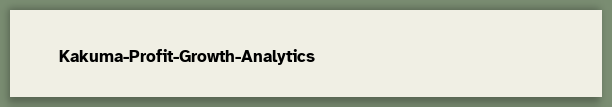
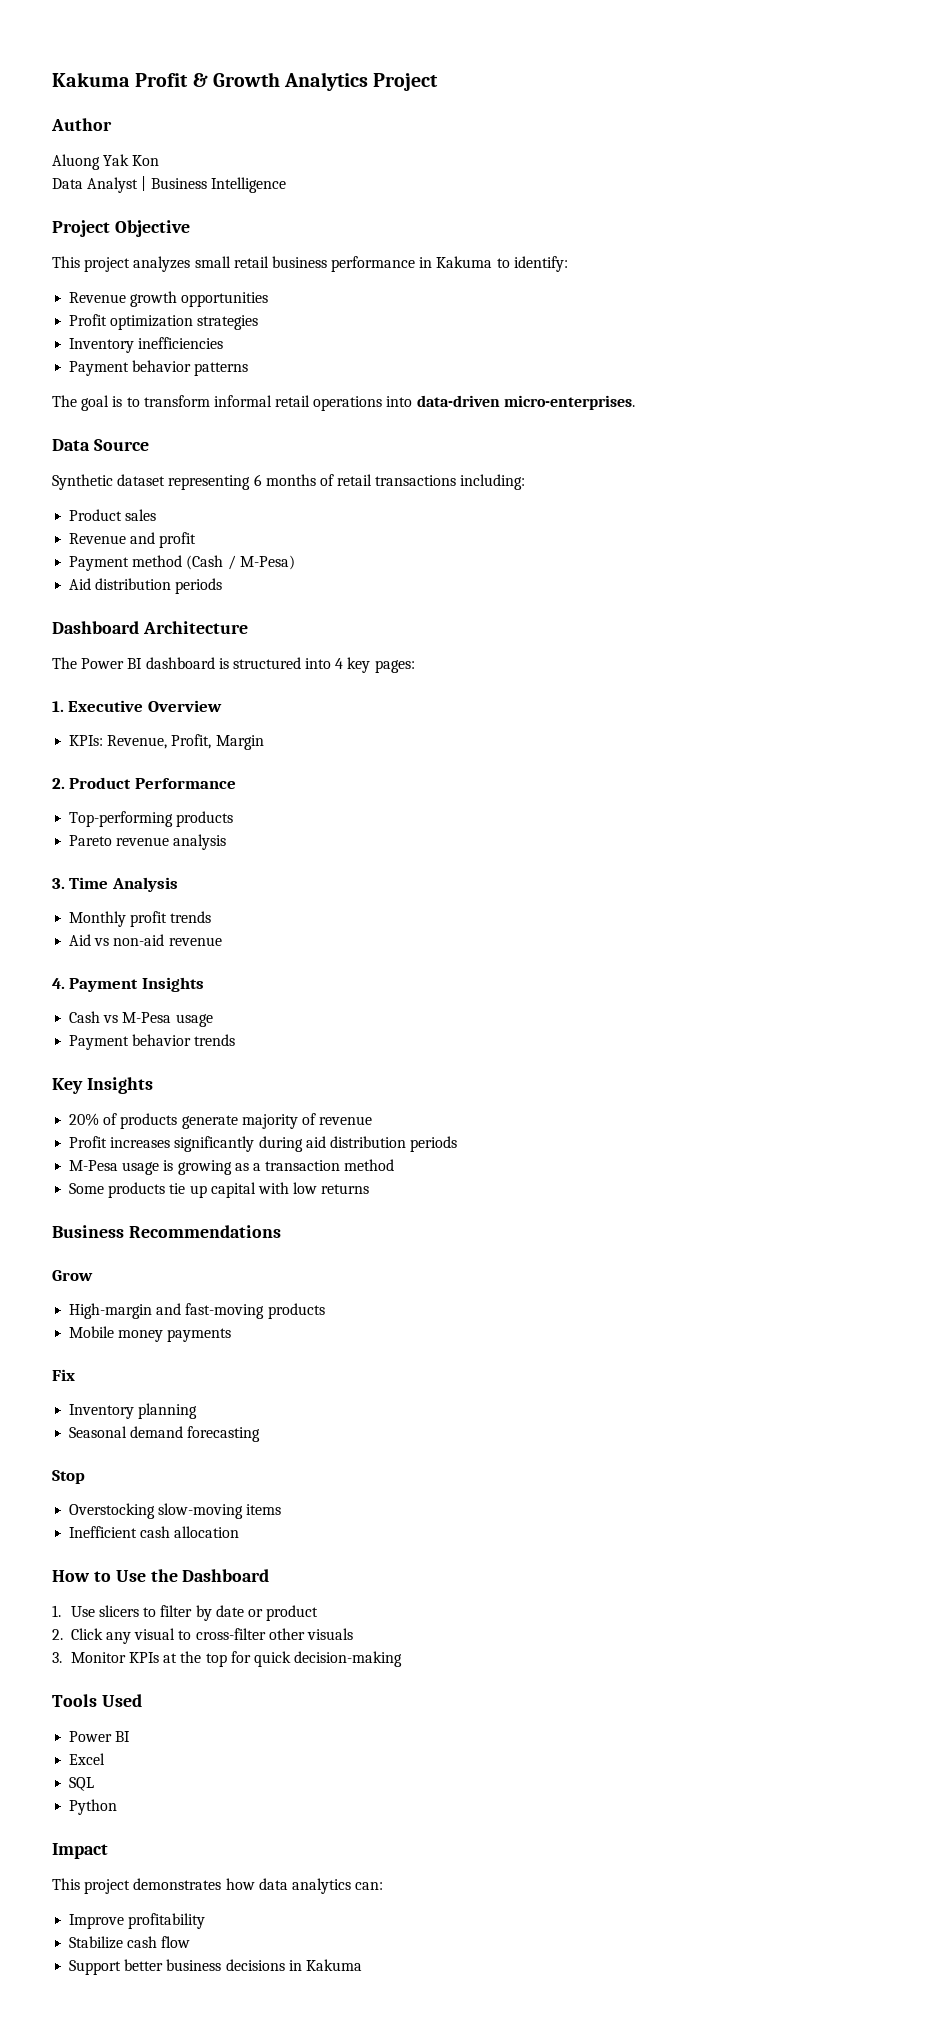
[59,49,315,65] Kakuma-Profit-Growth-Analytics -> [52,72,439,91] [51,118,112,131] [52,154,160,170] [52,176,286,193] [52,220,190,237] [52,256,568,272] [69,291,269,307] [69,314,259,330] [69,337,224,353] [69,360,249,376] [52,395,635,411] [52,439,149,451] [52,474,526,490] [69,509,157,521] [69,532,197,548] [69,555,295,571] [69,578,223,594] [52,621,248,634] [52,657,415,673] [52,700,222,712] [69,734,264,750] [52,777,236,789] [69,811,234,827] [69,834,227,850] [52,877,178,892] [69,911,212,927] [69,934,222,946] [52,977,204,992] [69,1011,213,1027] [69,1034,236,1050] [52,1077,153,1094] [69,1113,373,1129] [69,1136,458,1152] [69,1159,395,1175] [69,1182,370,1198] [52,1225,281,1238] [52,1270,93,1281] [69,1303,325,1319] [69,1326,232,1342] [52,1369,75,1381] [69,1403,198,1419] [69,1426,261,1442] [52,1470,85,1484] [69,1503,282,1519] [69,1526,240,1538] [52,1569,270,1582] [52,1605,319,1621] [52,1628,354,1644] [52,1651,403,1667] [52,1694,142,1707] [69,1731,131,1742] [69,1753,106,1765] [69,1777,95,1791] [69,1799,118,1815] [52,1843,108,1859] [52,1878,384,1894] [69,1913,206,1929] [69,1936,191,1949] [69,1959,362,1975] Kakuma Profit & Growth Analytics Project // Author // Aluong Yak Kon // Data Analyst | Business Intelligence // Project Objective // This project analyzes small retail business performance in Kakuma to identify: // Revenue growth opportunities // Profit optimization strategies // Inventory inefficiencies // Payment behavior patterns // The goal is to transform informal retail operations into data-driven micro-enterprises. // Data Source // Synthetic dataset representing 6 months of retail transactions including: // Product sales // Revenue and profit // Payment method (Cash / M-Pesa) // Aid distribution periods // Dashboard Architecture // The Power BI dashboard is structured into 4 key pages: // 1. Executive Overview // KPIs: Revenue, Profit, Margin // 2. Product Performance // Top-performing products // Pareto revenue analysis // 3. Time Analysis // Monthly profit trends // Aid vs non-aid revenue // 4. Payment Insights // Cash vs M-Pesa usage // Payment behavior trends // Key Insights // 20% of products generate majority of revenue // Profit increases significantly during aid distribution periods // M-Pesa usage is growing as a transaction method // Some products tie up capital with low returns // Business Recommendations // Grow // High-margin and fast-moving products // Mobile money payments // Fix // Inventory planning // Seasonal demand forecasting // Stop // Overstocking slow-moving items // Inefficient cash allocation // How to Use the Dashboard // 1. Use slicers to filter by date or product // 2. Click any visual to cross-filter other visuals // 3. Monitor KPIs at the top for quick decision-making // Tools Used // Power BI // Excel // SQL // Python // Impact // This project demonstrates how data analytics can: // Improve profitability // Stabilize cash flow // Support better business decisions in Kakuma

